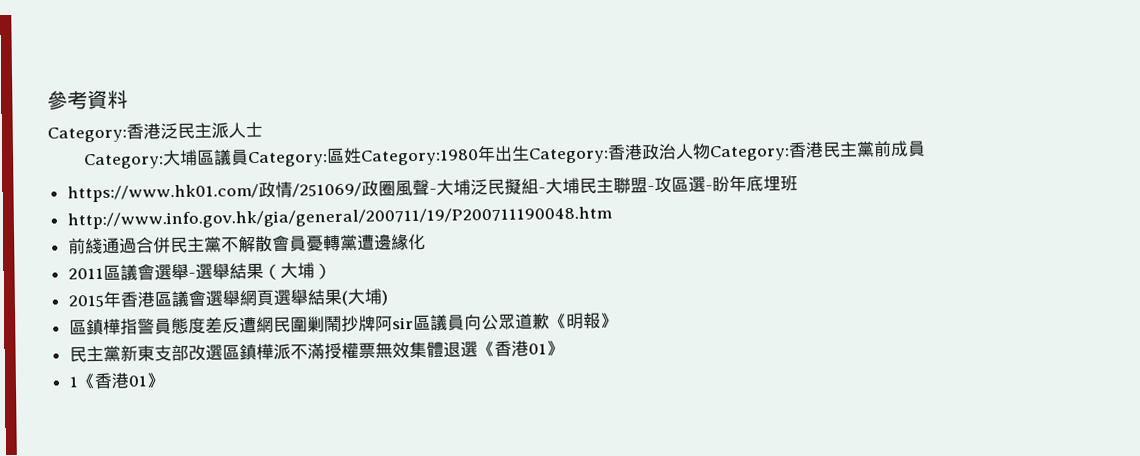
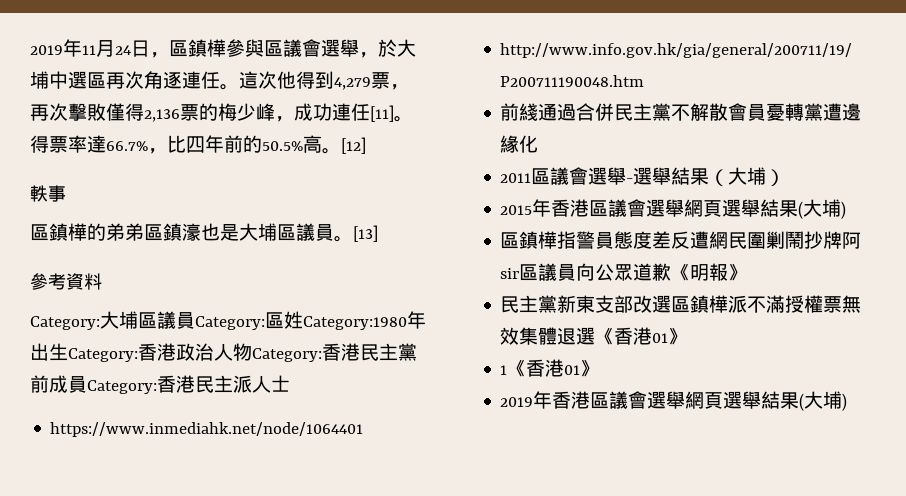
[47,89,128,110] [47,121,263,143] 參考資料 // Category:香港泛民主派人士 -> [30,39,416,58] [30,71,409,90] [30,103,413,122] [30,135,366,154] [30,185,66,202] [30,223,378,242] [30,273,102,290] 2019年11月24日，區鎮樺參與區議會選舉，於大埔中選區再次角逐連任。這次他得到4,279票，再次擊敗僅得2,136票的梅少峰，成功連任[11]。得票率達66.7%，比四年前的50.5%高。[12] // 軼事 // 區鎮樺的弟弟區鎮濠也是大埔區議員。[13] // 參考資料
[66,174,798,203] // https://www.hk01.com/政情/251069/政圈風聲-大埔泛民擬組-大埔民主聯盟-攻區選-盼年底埋班 -> [87,375,290,394] [50,422,364,437] Category:香港民主派人士 // https://www.inmediahk.net/node/1064401
(165, 380) none -> [500,391,848,411] // 2019年香港區議會選舉網頁選舉結果(大埔)

